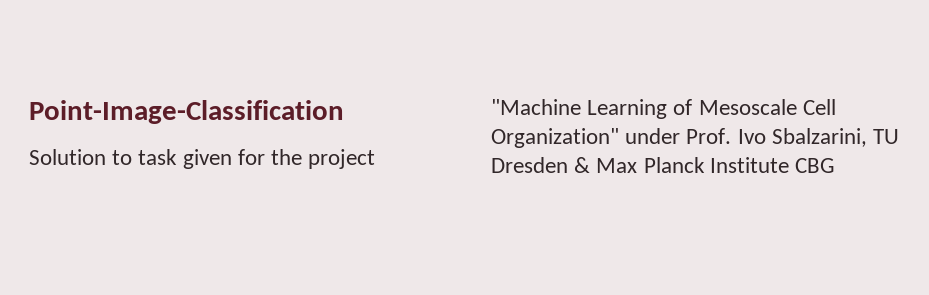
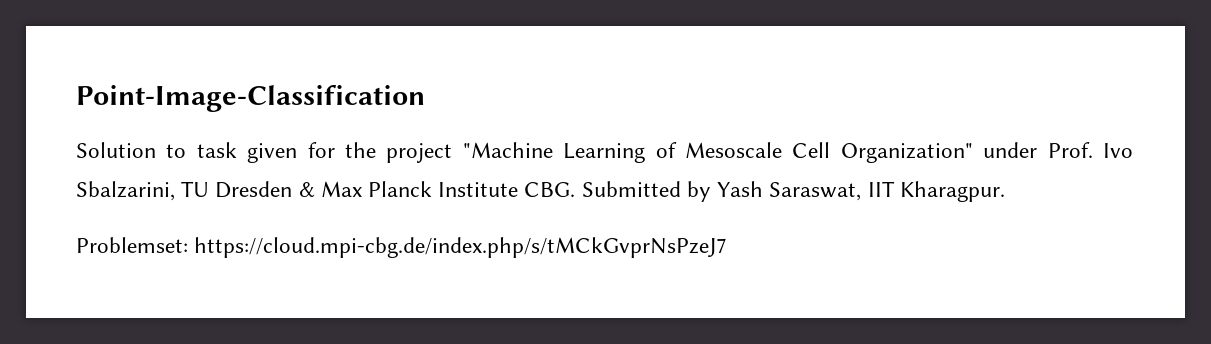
[795,158,836,173] CBG -> [524,181,1005,202] [76,237,728,258] CBG. Submitted by Yash Saraswat, IIT Kharagpur. // Problemset: https://cloud.mpi-cbg.de/index.php/s/tMCkGvprNsPzeJ7

